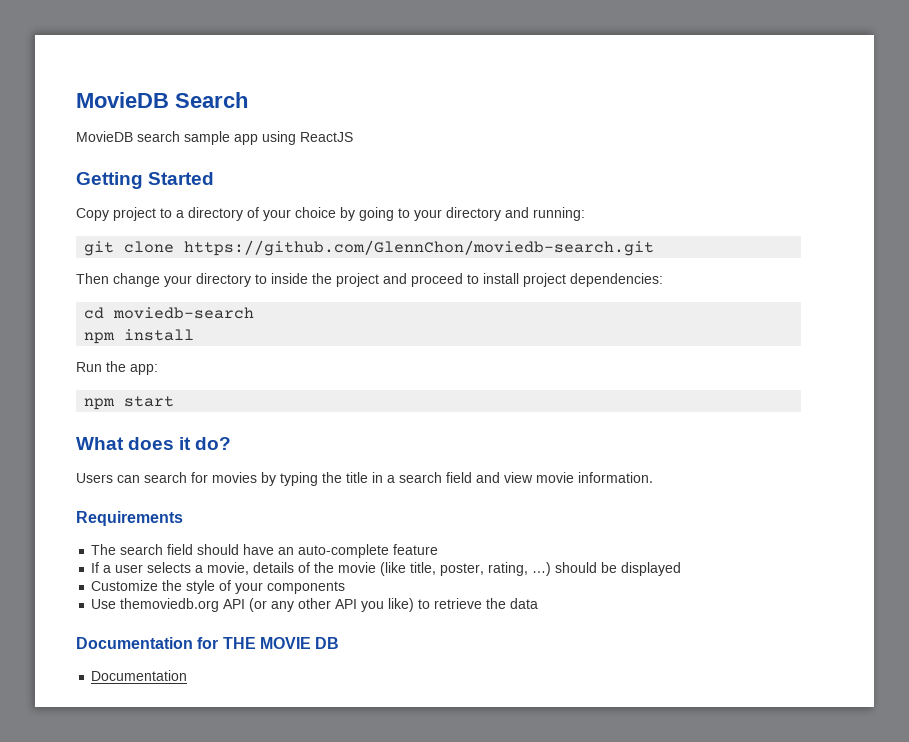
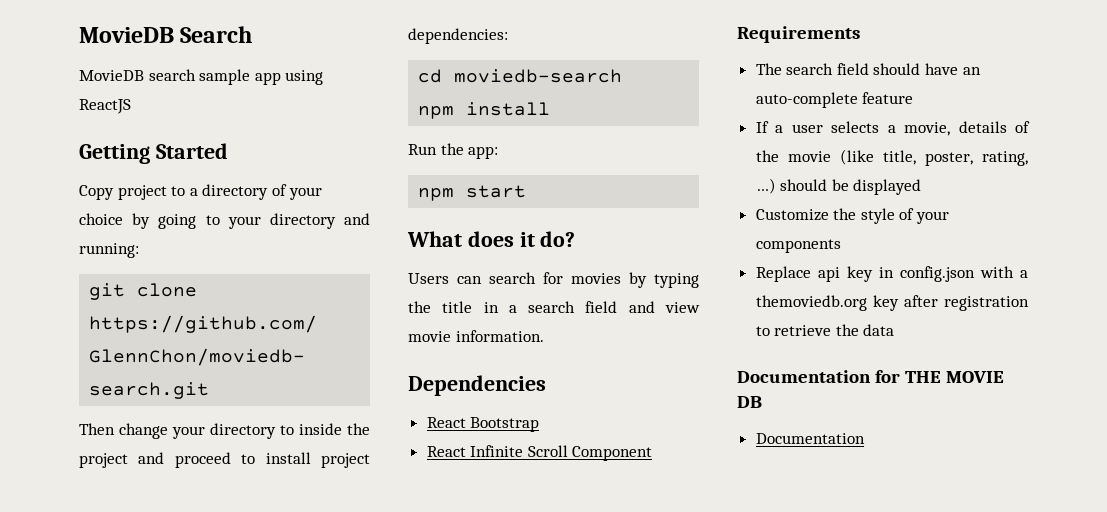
(653, 477) none -> [408,375,546,396] [426,417,540,432] [426,445,653,461] // Dependencies // React Bootstrap // React Infinite Scroll Component
[91,598,415,612] Use themoviedb.org API (or any other API you like) -> [755,266,1028,282] [755,295,1029,311] Replace api key in config.json with a themoviedb.org key after registration

